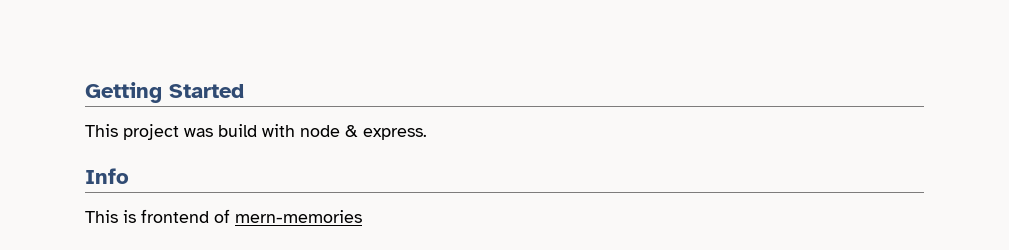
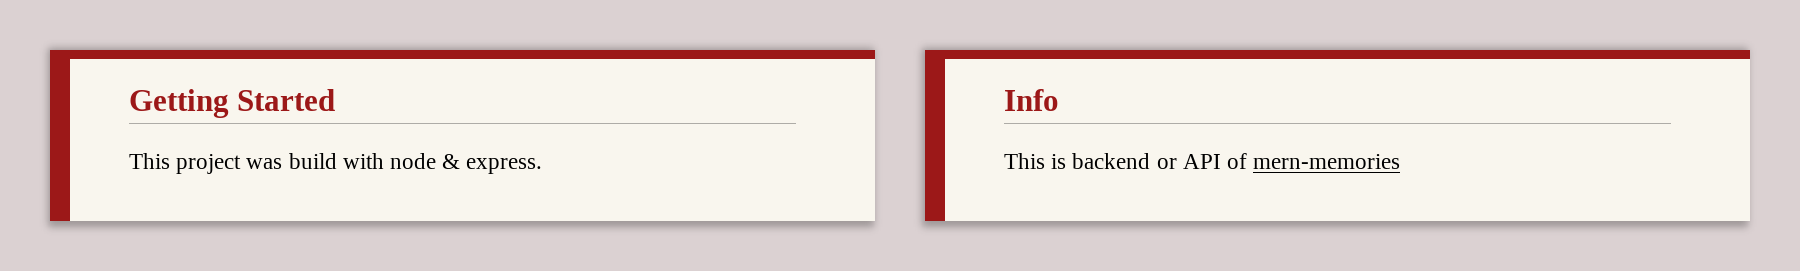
[141,209,209,223] frontend -> [1072,153,1221,169] backend or API

